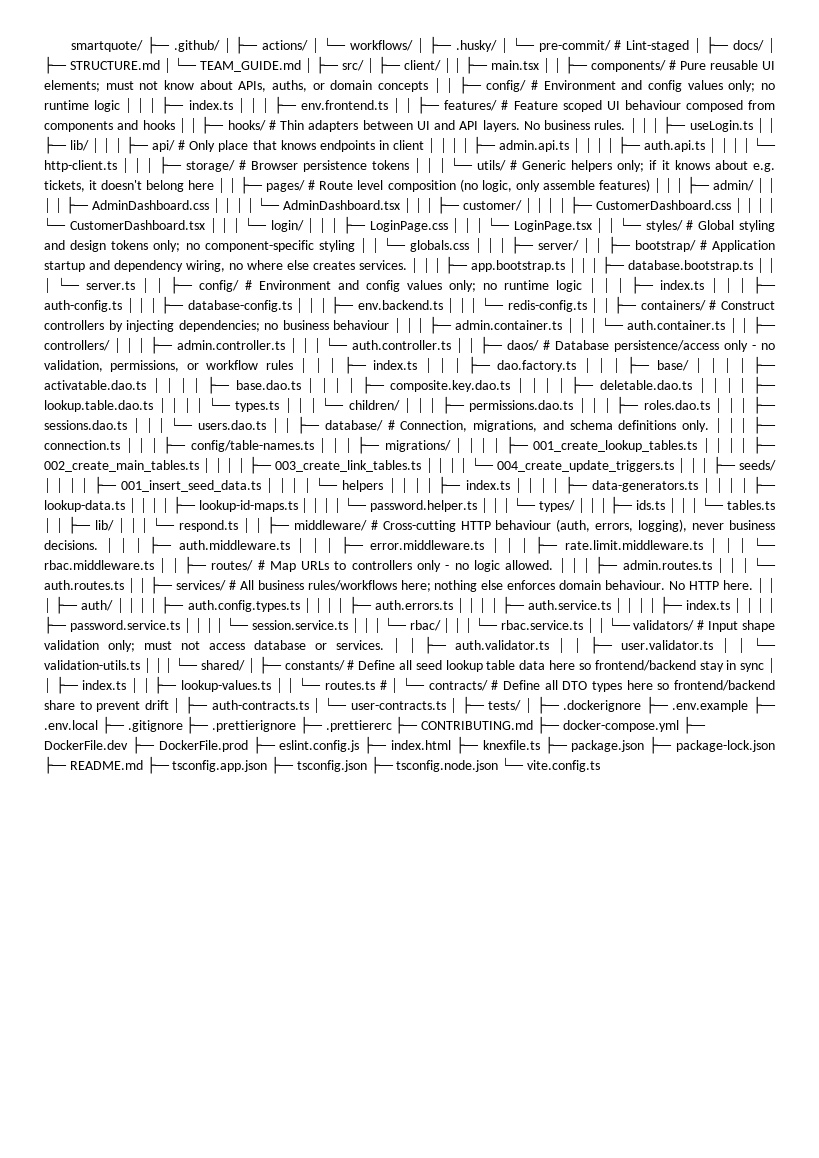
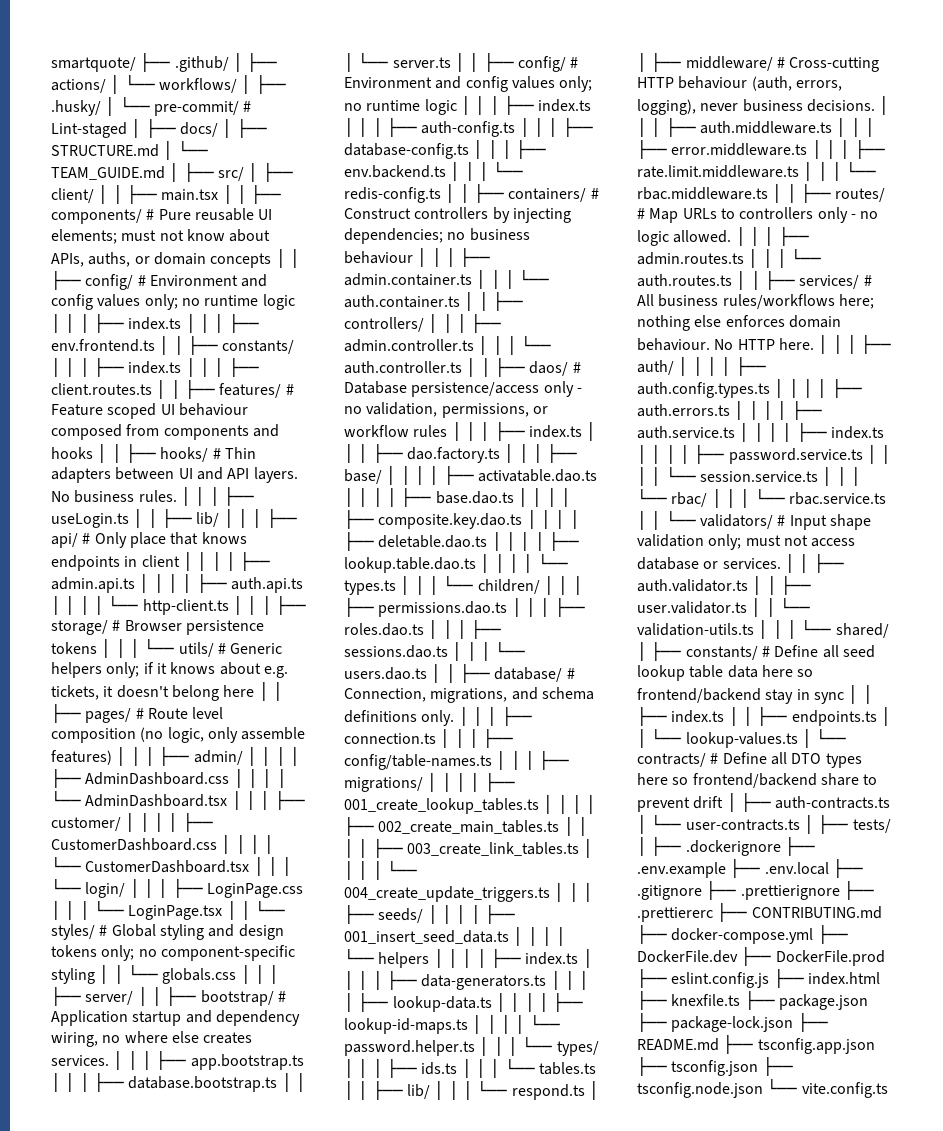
(441, 105) none -> [222,340,295,354] [51,357,259,377] [51,379,215,399] constants/ │ │ │ ├── index.ts │ │ │ ├── client.routes.ts │ │ ├──
[181,677,387,693] lookup-values.ts │ │ └── routes.ts # -> [791,706,891,726] [637,728,798,748] endpoints.ts │ │ └── lookup-values.ts

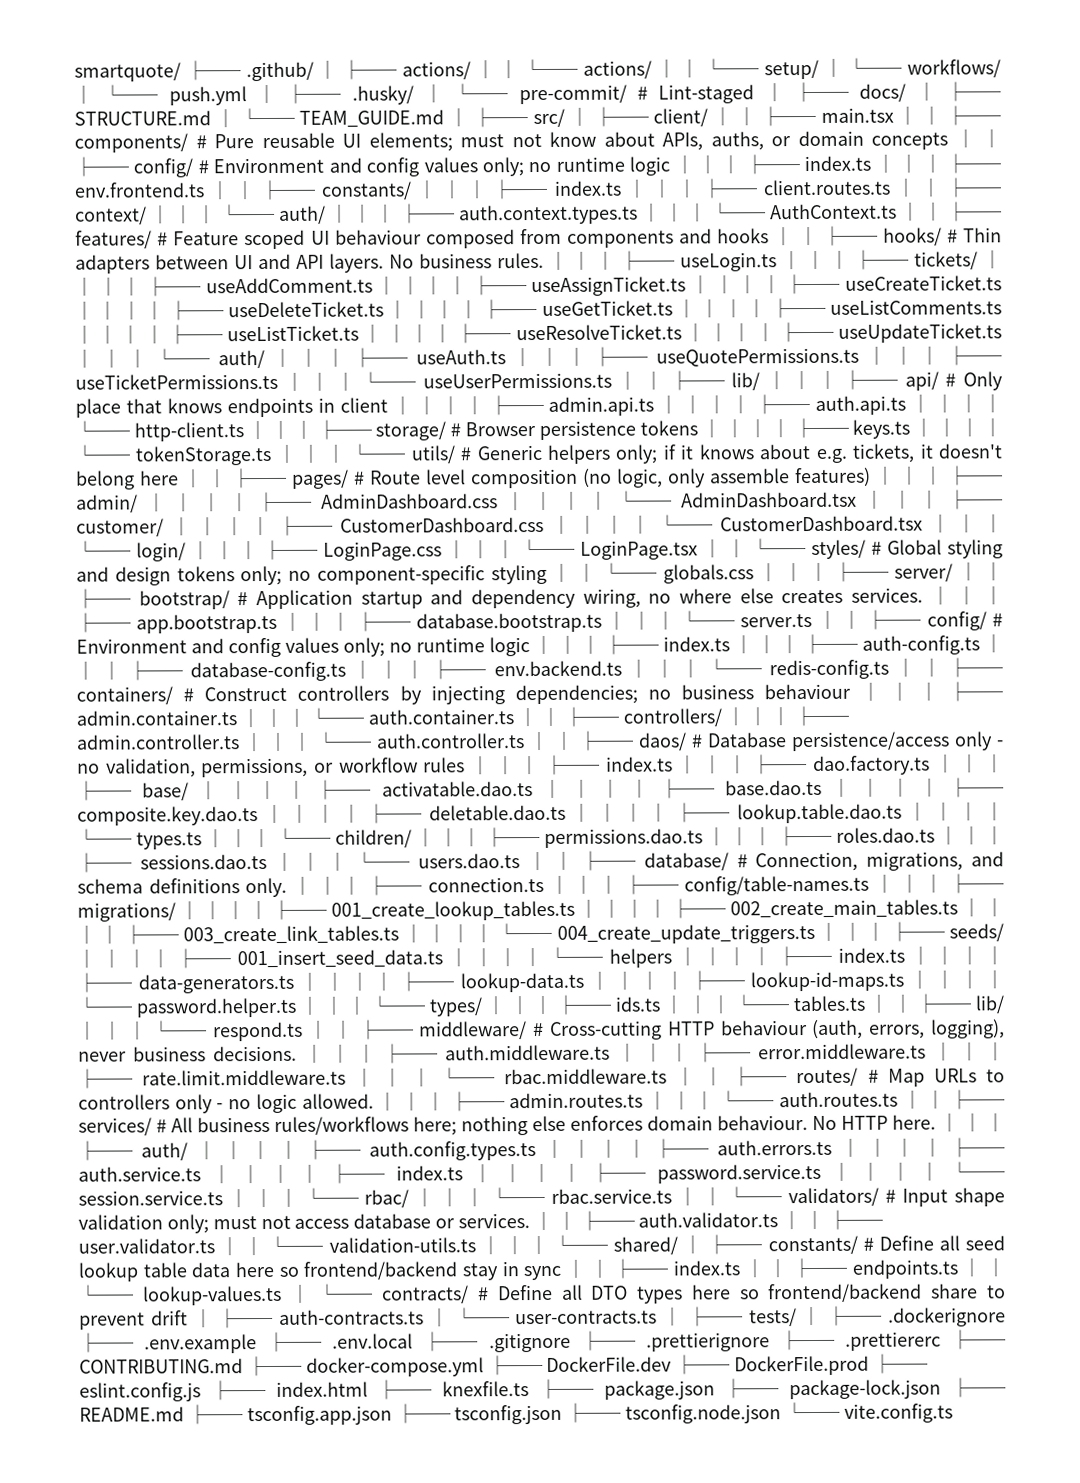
[124,74,237,93] └── workflows/ -> [499,57,1001,80] [74,84,247,106] │ └── actions/ │ │ └── setup/ │ └── workflows/ │ └── push.yml
(215, 389) none -> [75,201,1002,225] context/ │ │ │ └── auth/ │ │ │ ├── auth.context.types.ts │ │ │ └── AuthContext.ts │ │ ├──
(158, 518) none -> [830,249,1002,270] [75,273,1002,297] [75,297,1002,321] [75,321,1003,345] [75,345,1002,369] [75,371,663,392] │ ├── tickets/ │ │ │ │ ├── useAddComment.ts │ │ │ │ ├── useAssignTicket.ts │ │ │ │ ├── useCreateTicket.ts │ │ │ │ ├── useDeleteTicket.ts │ │ │ │ ├── useGetTicket.ts │ │ │ │ ├── useListComments.ts │ │ │ │ ├── useListTicket.ts │ │ │ │ ├── useResolveTicket.ts │ │ │ │ ├── useUpdateTicket.ts │ │ │ └── auth/ │ │ │ ├── useAuth.ts │ │ │ ├── useQuotePermissions.ts │ │ │ ├── useTicketPermissions.ts │ │ │ └── useUserPermissions.ts │ │
(140, 648) none -> [770,417,1002,439] [75,444,345,466] │ ├── keys.ts │ │ │ │ └── tokenStorage.ts │ │ │

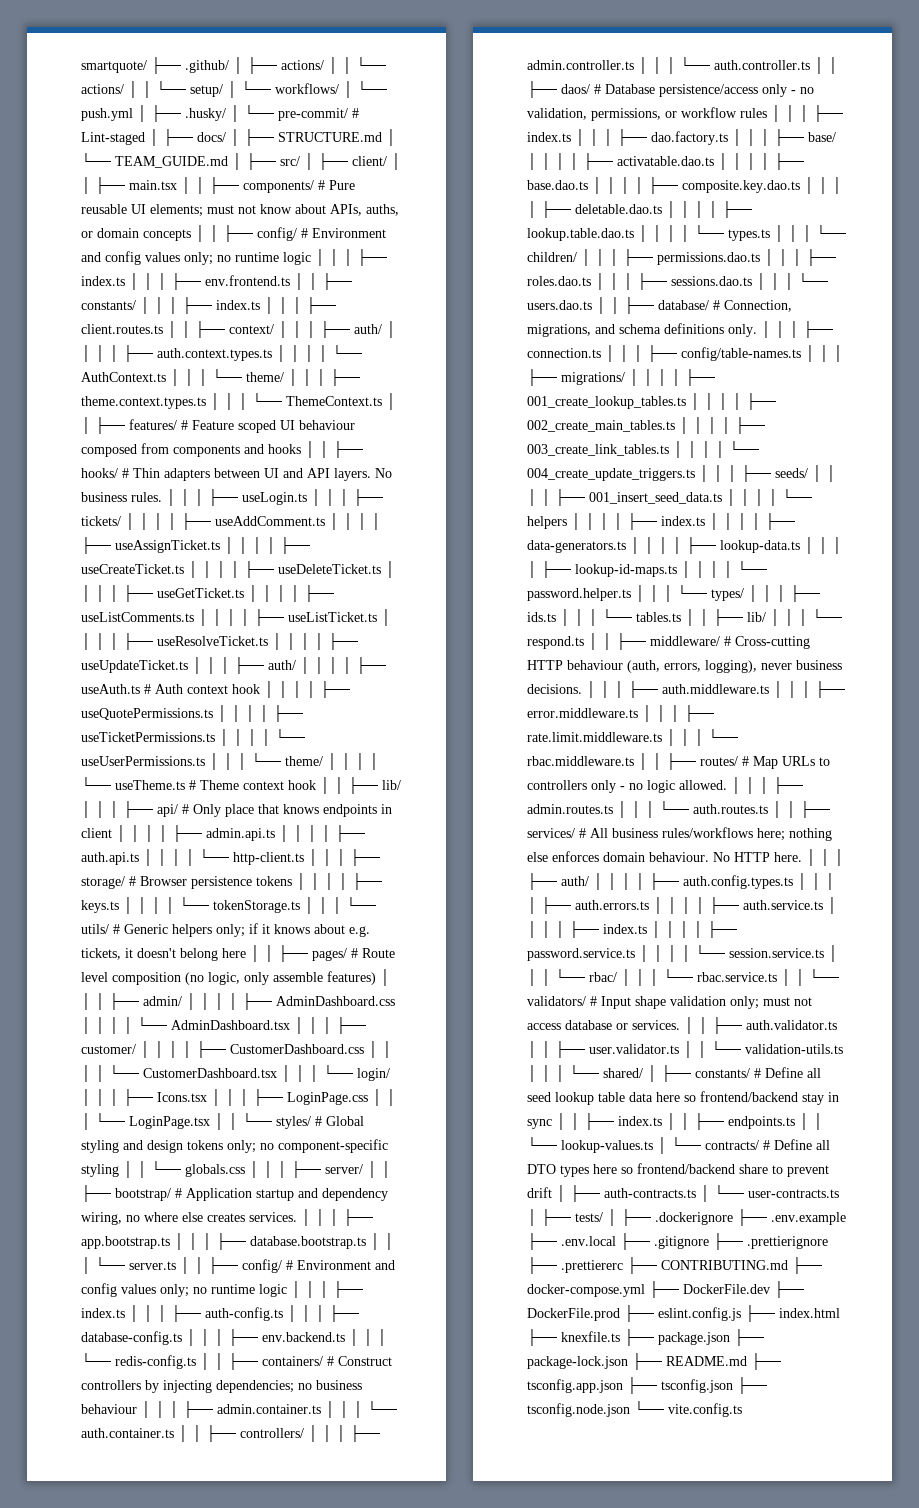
[220,203,396,224] └── auth/ │ │ │ -> [320,321,396,338] [81,345,119,362] ├── auth/ │ │ │ │
(707, 213) none -> [318,345,328,362] │
(943, 212) none -> [198,369,360,386] [81,393,396,410] [81,417,91,434] │ └── theme/ │ │ │ ├── theme.context.types.ts │ │ │ └── ThemeContext.ts │ │
[155,348,346,369] └── auth/ │ │ │ -> [234,657,352,674] ├── auth/ │ │ │ │
(506, 357) none -> [144,681,274,698] # Auth context hook │
(940, 356) none -> [259,705,269,722] │
(355, 382) none -> [261,729,271,746] │
(663, 381) none -> [237,753,379,770] [81,777,344,794] │ └── theme/ │ │ │ │ └── useTheme.ts # Theme context hook │ │
(319, 550) none -> [157,1089,283,1106] Icons.tsx │ │ │ ├──

